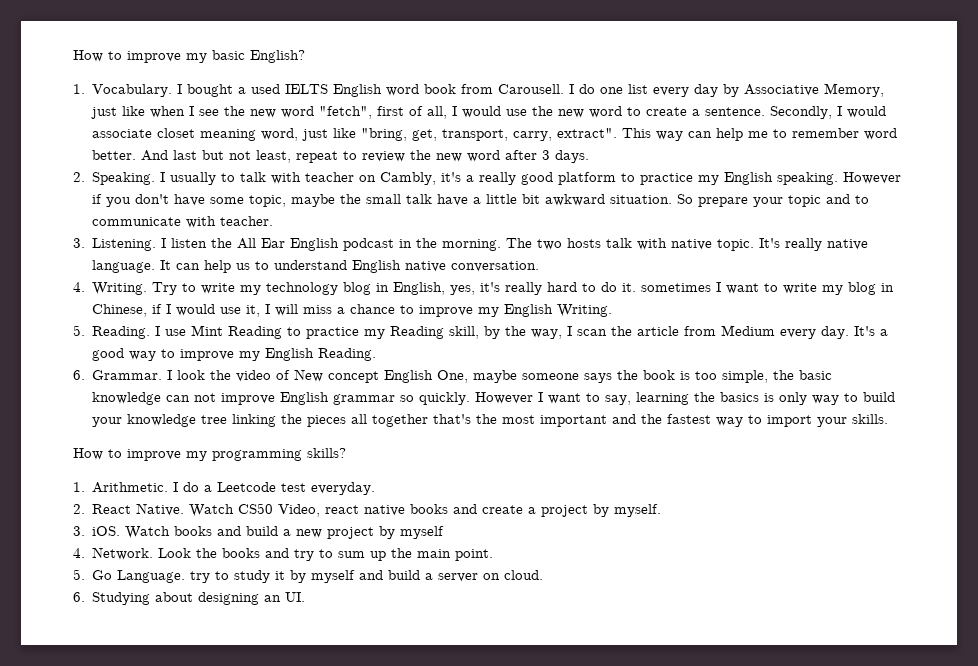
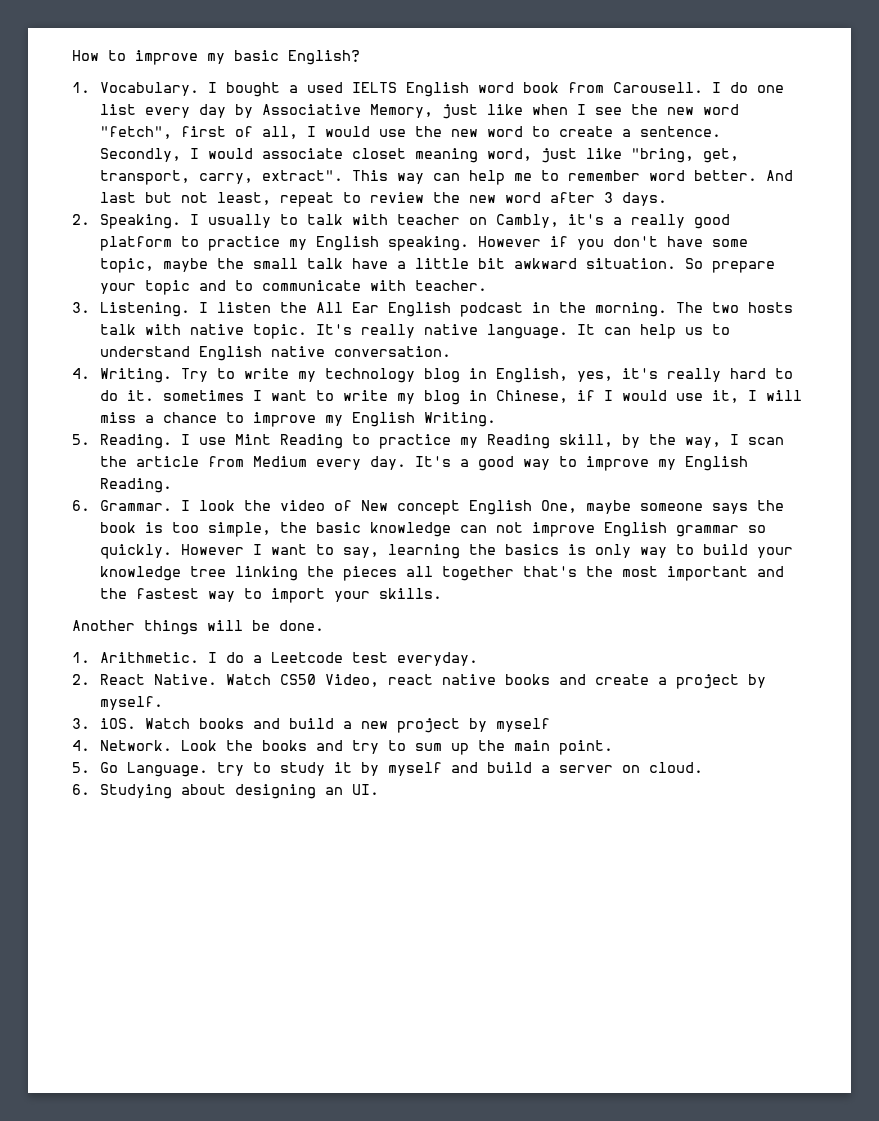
[73,448,346,461] How to improve my programming skills? -> [72,620,324,635] Another things will be done.

